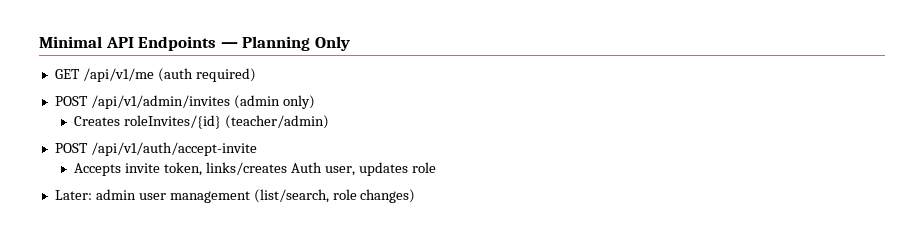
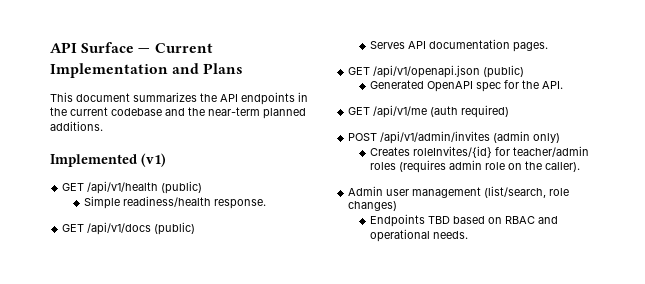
[39,36,350,51] Minimal API Endpoints — Planning Only -> [50,42,213,53] [50,63,244,78] [50,92,308,105] [50,107,306,119] [50,121,103,131] [50,153,166,167] [62,181,203,194] [83,196,266,209] [62,222,196,235] [369,39,548,52] [348,65,525,78] [369,80,563,92] API Surface — Current Implementation and Plans // This document summarizes the API endpoints in the current codebase and the near-term planned additions. // Implemented (v1) // GET /api/v1/health (public) // Simple readiness/health response. // GET /api/v1/docs (public) // Serves API documentation pages. // GET /api/v1/openapi.json (public) // Generated OpenAPI spec for the API.
[225,115,330,129] [54,142,257,156] [74,162,436,176] [54,189,136,200] (teacher/admin) // POST /api/v1/auth/accept-invite // Accepts invite token, links/creates Auth user, updates role // Later: admin -> [494,146,589,157] [369,160,580,173] [348,186,384,196] for teacher/admin roles (requires admin role on the caller). // Admin
(416, 196) none -> [369,214,558,227] [369,229,468,242] // Endpoints TBD based on RBAC and operational needs.

